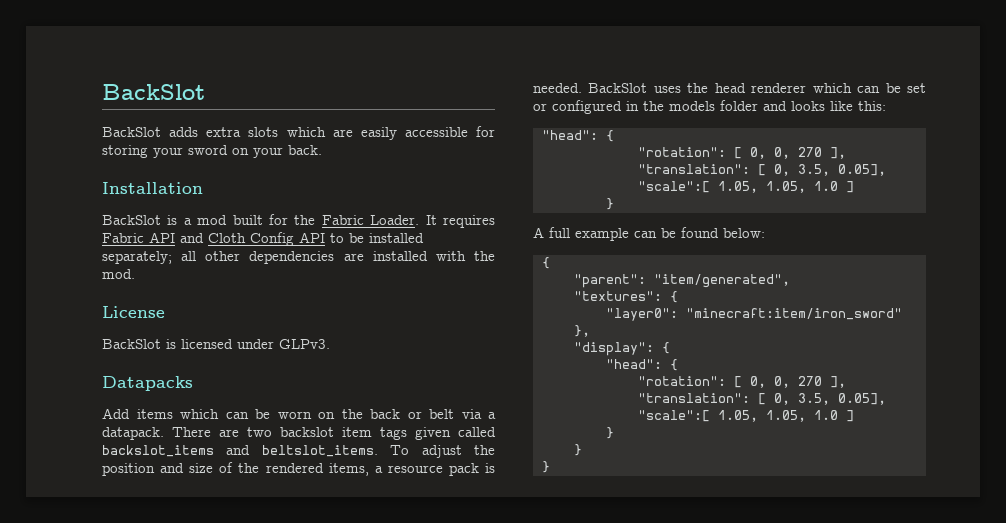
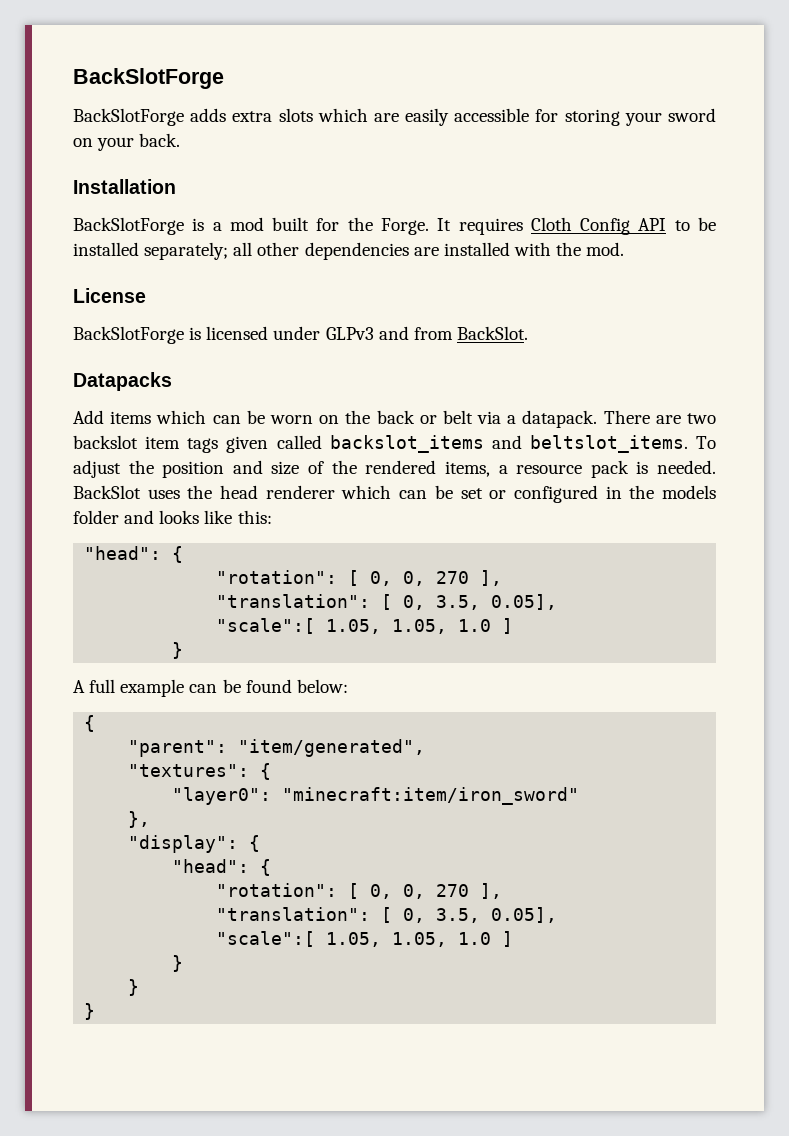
[102,84,205,100] [102,127,161,137] BackSlot // BackSlot -> [73,68,224,89] [73,108,184,126] BackSlotForge // BackSlotForge
[102,215,161,225] BackSlot -> [73,217,184,235] BackSlotForge
[321,215,495,228] [102,232,204,243] Fabric Loader. It requires Fabric API and -> [380,218,523,235] Forge. It requires
[102,339,161,349] BackSlot -> [73,326,184,344] BackSlotForge
[279,339,330,349] GLPv3. -> [325,326,528,340] GLPv3 and from BackSlot.

